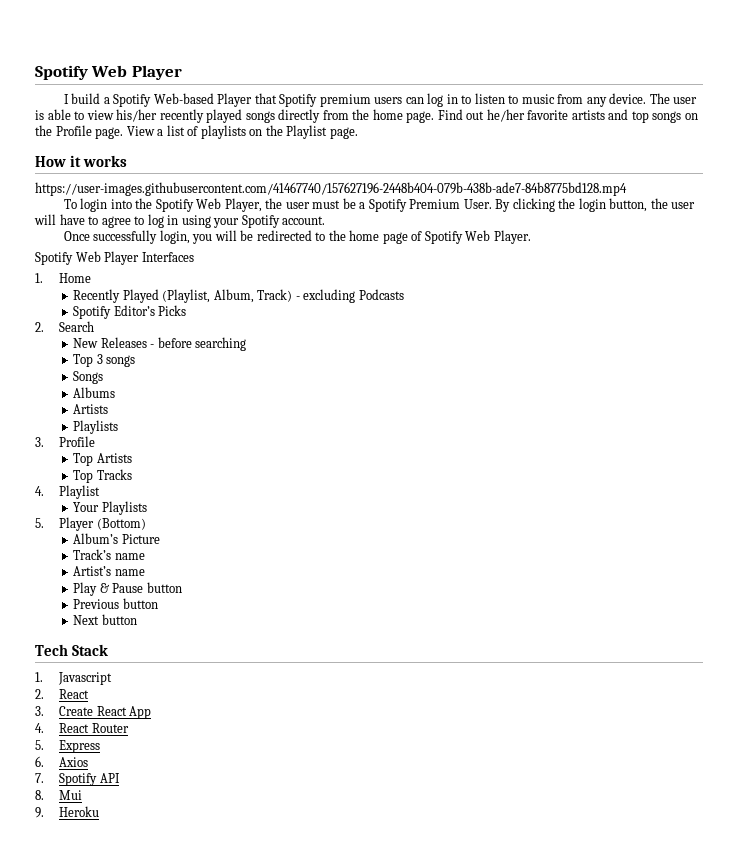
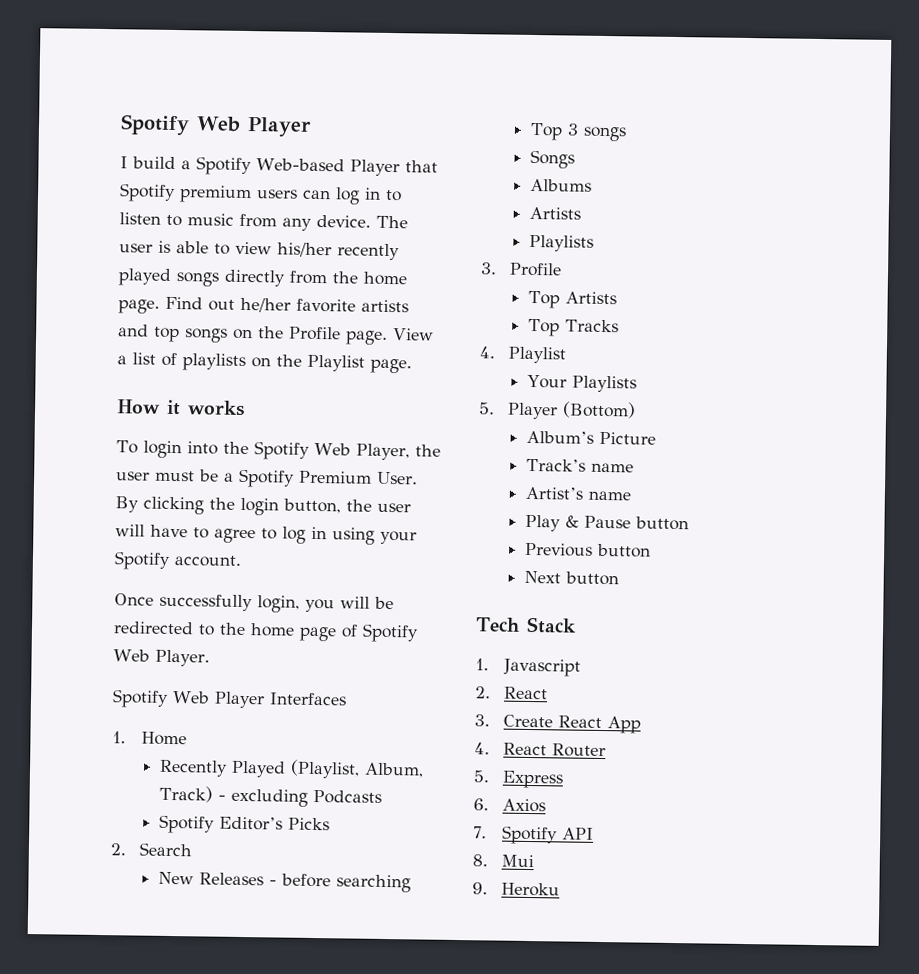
[35,182,627,196] // https://user-images.githubusercontent.com/41467740/157627196-2448b404-079b-438b-ade7-84b8775bd128.mp4 -> (245, 408) none

